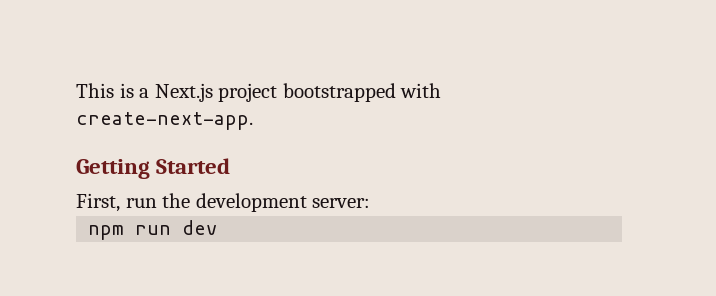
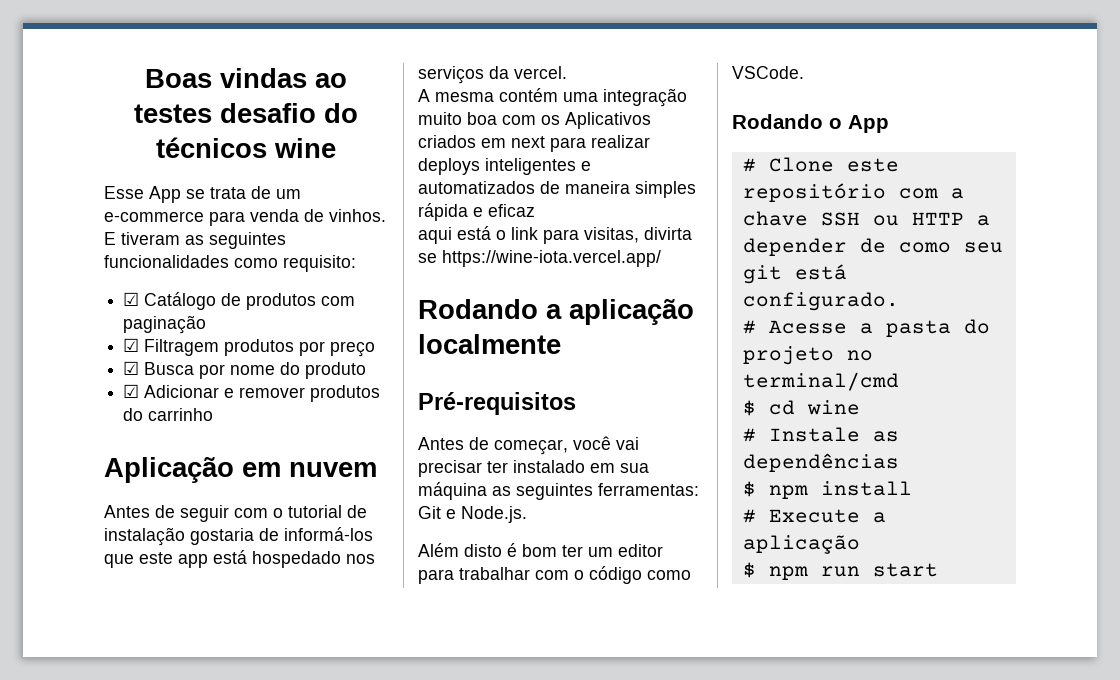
[76,83,442,102] [76,112,253,130] [76,158,231,179] [76,193,371,212] This is a Next.js project bootstrapped with create-next-app. // Getting Started // First, run the development server: // -> [145,68,347,88] [134,103,358,123] [156,137,336,158] [104,186,301,203] [104,209,386,226] [104,232,286,249] [104,255,356,272] [123,292,356,310] [123,315,207,334] [123,338,376,357] [123,361,367,379] [123,384,381,402] [123,408,214,421] [104,457,377,483] [104,505,367,522] [104,527,373,546] [104,550,375,568] [418,66,567,84] [418,88,687,107] [418,112,651,129] [418,135,650,152] [418,158,591,175] [418,181,696,198] [418,203,535,221] [418,226,692,244] [418,250,661,267] [418,299,694,325] [418,334,561,354] [418,392,576,415] [418,436,639,455] [418,460,649,477] [418,482,699,500] [418,506,527,523] [418,543,663,557] [418,566,691,584] [732,66,804,79] [732,114,889,133] [742,157,899,172] [742,183,964,202] [742,211,990,226] [742,238,1003,256] [742,264,847,284] [742,292,899,311] [742,319,990,337] [742,346,873,365] [742,372,899,391] [742,400,860,416] [742,427,899,442] [742,453,899,472] [742,481,912,499] [742,509,886,523] [742,535,860,554] [742,562,756,578] Boas vindas ao testes desafio do técnicos wine // Esse App se trata de um e-commerce para venda de vinhos. E tiveram as seguintes funcionalidades como requisito: // ☑ Catálogo de produtos com paginação // ☑ Filtragem produtos por preço // ☑ Busca por nome do produto // ☑ Adicionar e remover produtos do carrinho // Aplicação em nuvem // Antes de seguir com o tutorial de instalação gostaria de informá-los que este app está hospedado nos serviços da vercel. // A mesma contém uma integração muito boa com os Aplicativos criados em next para realizar deploys inteligentes e automatizados de maneira simples rápida e eficaz // aqui está o link para visitas, divirta se https://wine-iota.vercel.app/ // Rodando a aplicação localmente // Pré-requisitos // Antes de começar, você vai precisar ter instalado em sua máquina as seguintes ferramentas: Git e Node.js. // Além disto é bom ter um editor para trabalhar com o código como VSCode. // Rodando o App // # Clone este repositório com a chave SSH ou HTTP a depender de como seu git está configurado. // # Acesse a pasta do projeto no terminal/cmd // $ cd wine // # Instale as dependências // $ npm install // # Execute a aplicação // $
[182,220,218,235] dev -> [872,563,938,577] start

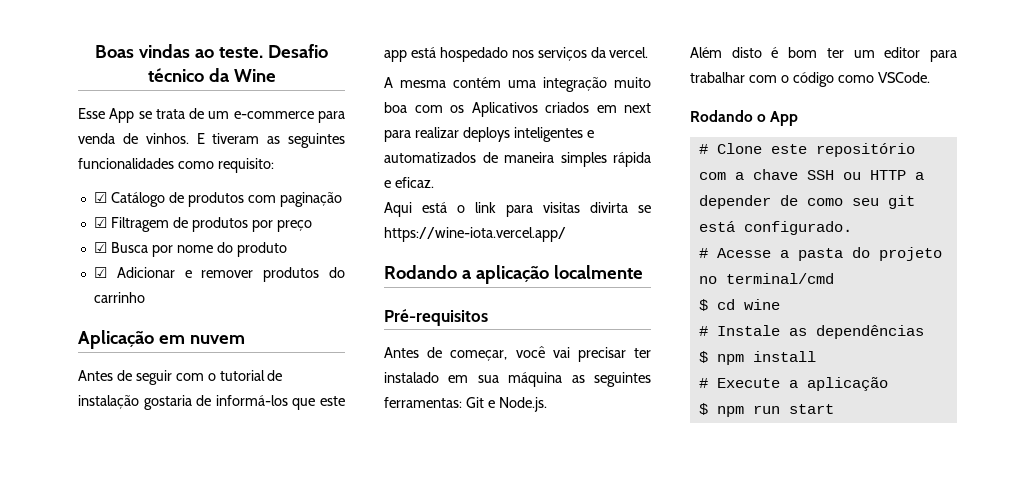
[134,103,358,123] [156,137,336,158] testes desafio do técnicos wine -> [218,44,328,58] [147,68,276,82] teste. Desafio técnico da Wine
(220, 347) none -> [172,217,188,228] de
[488,204,535,217] [418,227,452,244] eficaz // aqui -> [394,177,434,188] [384,202,412,217] eficaz. // Aqui
[584,227,639,243] visitas, -> [543,202,580,213] visitas

